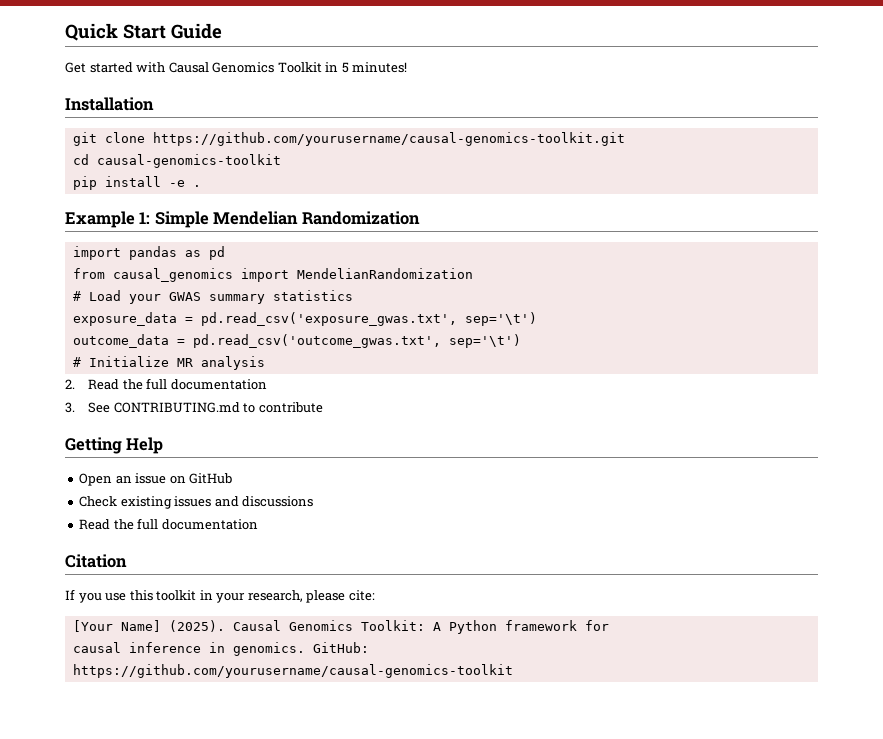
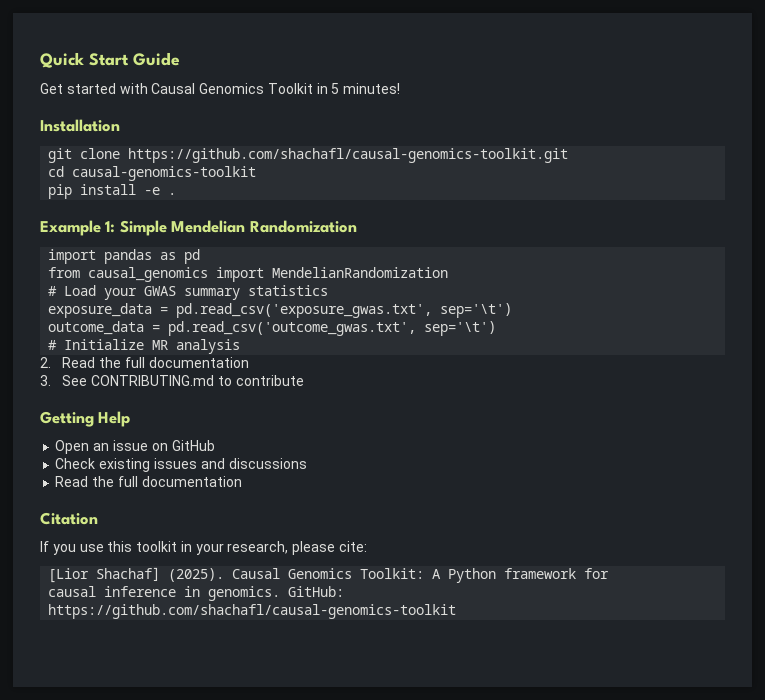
[152,132,625,146] https://github.com/yourusername/causal-genomics-toolkit.git -> [128,148,569,163] https://github.com/shachafl/causal-genomics-toolkit.git
[72,620,161,632] [Your Name] -> [48,567,161,583] [Lior Shachaf]
[72,664,513,678] https://github.com/yourusername/causal-genomics-toolkit -> [48,604,457,619] https://github.com/shachafl/causal-genomics-toolkit

